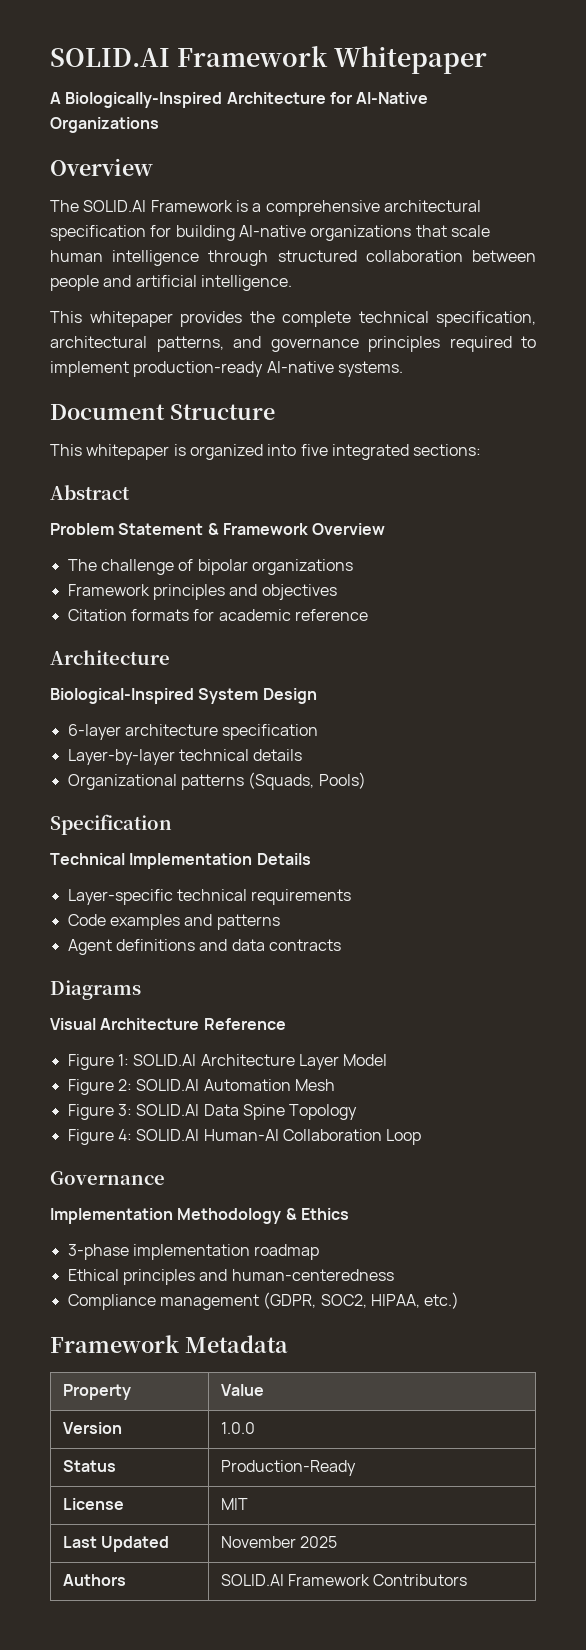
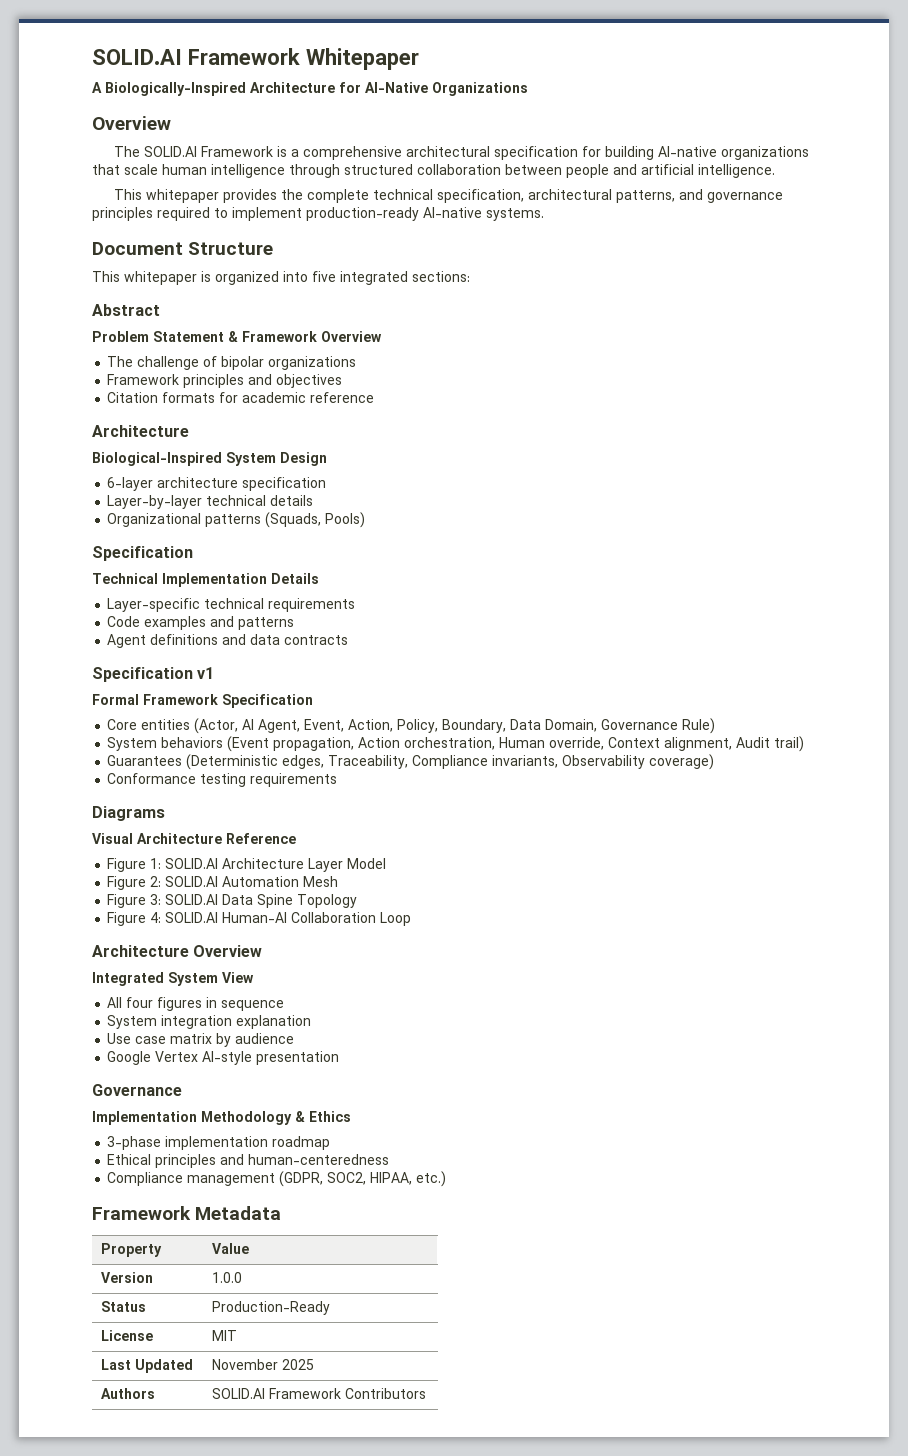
(341, 945) none -> [92,667,215,682] [92,694,313,708] [107,718,716,734] [107,736,805,752] [107,754,715,770] [107,773,338,787] // Specification v1 // Formal Framework Specification // Core entities (Actor, AI Agent, Event, Action, Policy, Boundary, Data Domain, Governance Rule) // System behaviors (Event propagation, Action orchestration, Human override, Context alignment, Audit trail) // Guarantees (Deterministic edges, Traceability, Compliance invariants, Observability coverage) // Conformance testing requirements
(422, 1137) none -> [92,945,263,957] [92,972,254,986] [107,997,285,1011] [107,1015,312,1029] [107,1033,295,1047] [107,1051,340,1065] // Architecture Overview // Integrated System View // All four figures in sequence // System integration explanation // Use case matrix by audience // Google Vertex AI-style presentation

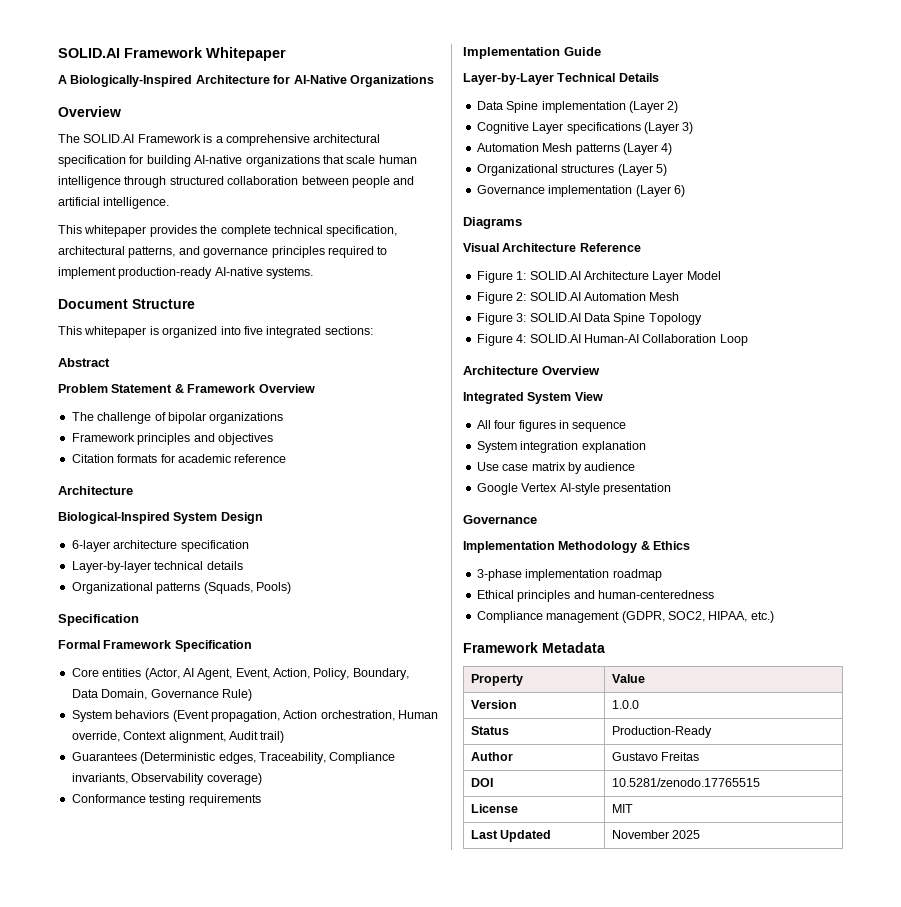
[92,573,319,587] [107,598,356,612] [107,616,295,630] [107,634,349,648] [92,667,215,682] // Technical Implementation Details // Layer-specific technical requirements // Code examples and patterns // Agent definitions and data contracts // Specification v1 -> (139, 620) none
(338, 780) none -> [463,47,601,59] [463,73,659,85] [476,101,679,113] [476,122,694,134] [476,143,673,155] [476,164,667,176] [476,185,685,197] // Implementation Guide // Layer-by-Layer Technical Details // Data Spine implementation (Layer 2) // Cognitive Layer specifications (Layer 3) // Automation Mesh patterns (Layer 4) // Organizational structures (Layer 5) // Governance implementation (Layer 6)
(330, 1308) none -> [470,752,513,761] [611,752,700,761] [470,778,493,787] [611,778,760,787] // Author | Gustavo Freitas // DOI | 10.5281/zenodo.17765515
[100,1388,155,1399] [211,1388,426,1399] // Authors | SOLID.AI Framework Contributors -> (701, 834) none

